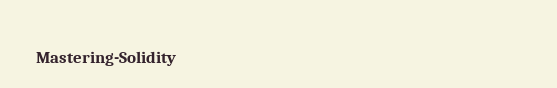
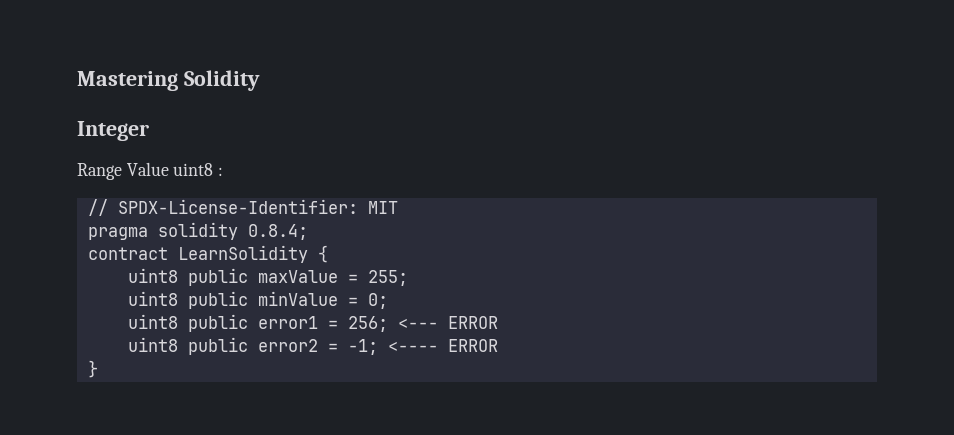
[36,51,176,66] Mastering-Solidity -> [77,70,260,91] [77,121,149,141] [77,162,224,180] [87,199,398,216] [87,222,308,240] [87,245,328,263] [127,268,408,286] [127,291,388,309] [127,314,498,332] [127,337,498,355] [87,360,98,378] Mastering Solidity // Integer // Range Value uint8 : // // SPDX-License-Identifier: MIT // pragma solidity 0.8.4; // contract LearnSolidity { // uint8 public maxValue = 255; // uint8 public minValue = 0; // uint8 public error1 = 256; <--- ERROR // uint8 public error2 = -1; <---- ERROR // }

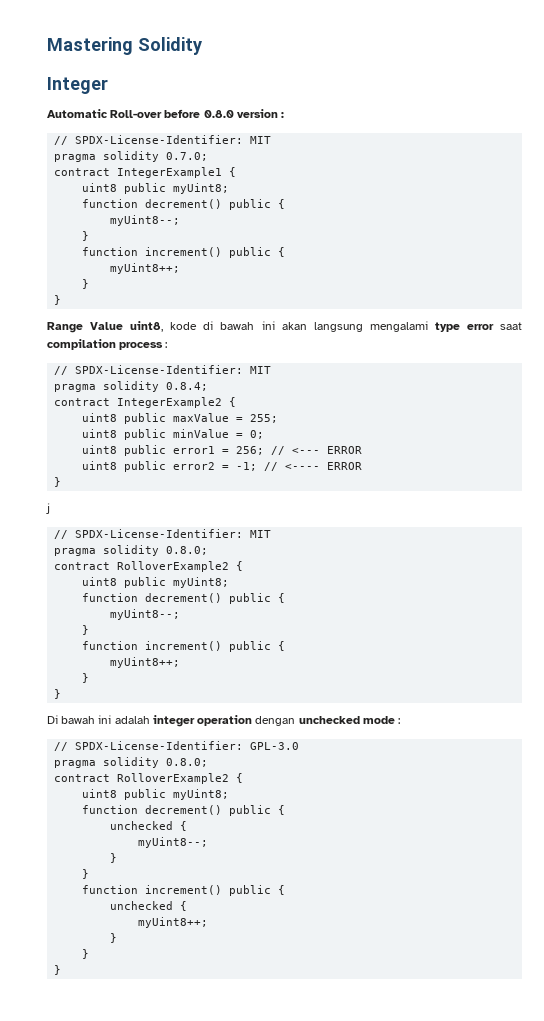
[77,162,214,180] Range Value uint8 -> [47,109,285,118] [54,135,272,145] [54,151,209,162] [54,167,237,178] [82,183,230,194] [82,199,286,210] [110,215,181,226] [82,231,90,241] [82,247,286,258] [110,263,181,274] [82,279,90,289] [54,295,62,305] [47,321,522,333] [47,339,164,350] Automatic Roll-over before 0.8.0 version : // // SPDX-License-Identifier: MIT // pragma solidity 0.7.0; // contract IntegerExample1 { // uint8 public myUint8; // function decrement() public { // myUint8--; // } // function increment() public { // myUint8++; // } // } // Range Value uint8, kode di bawah ini akan langsung mengalami type error saat compilation process
[177,245,308,263] LearnSolidity -> [117,397,223,408] IntegerExample2
(388, 324) none -> [271,446,286,455] //
(378, 347) none -> [264,462,279,471] //
(98, 369) none -> [46,503,50,514] [54,529,272,539] [54,545,209,556] [54,561,244,572] [82,577,230,588] [82,593,286,604] [110,609,181,620] [82,625,90,635] [82,641,286,652] [110,657,181,668] [82,673,90,683] [54,689,62,699] [47,715,401,727] [54,741,300,751] [54,757,209,768] [54,773,244,784] [82,789,230,800] [82,805,286,816] [110,821,188,831] [138,837,209,848] [110,853,118,863] [82,869,90,879] [82,885,286,896] [110,901,188,911] [138,917,209,928] [110,933,118,943] [82,949,90,959] [54,965,62,975] // j // // SPDX-License-Identifier: MIT // pragma solidity 0.8.0; // contract RolloverExample2 { // uint8 public myUint8; // function decrement() public { // myUint8--; // } // function increment() public { // myUint8++; // } // } // Di bawah ini adalah integer operation dengan unchecked mode : // // SPDX-License-Identifier: GPL-3.0 // pragma solidity 0.8.0; // contract RolloverExample2 { // uint8 public myUint8; // function decrement() public { // unchecked { // myUint8--; // } // } // function increment() public { // unchecked { // myUint8++; // } // } // }

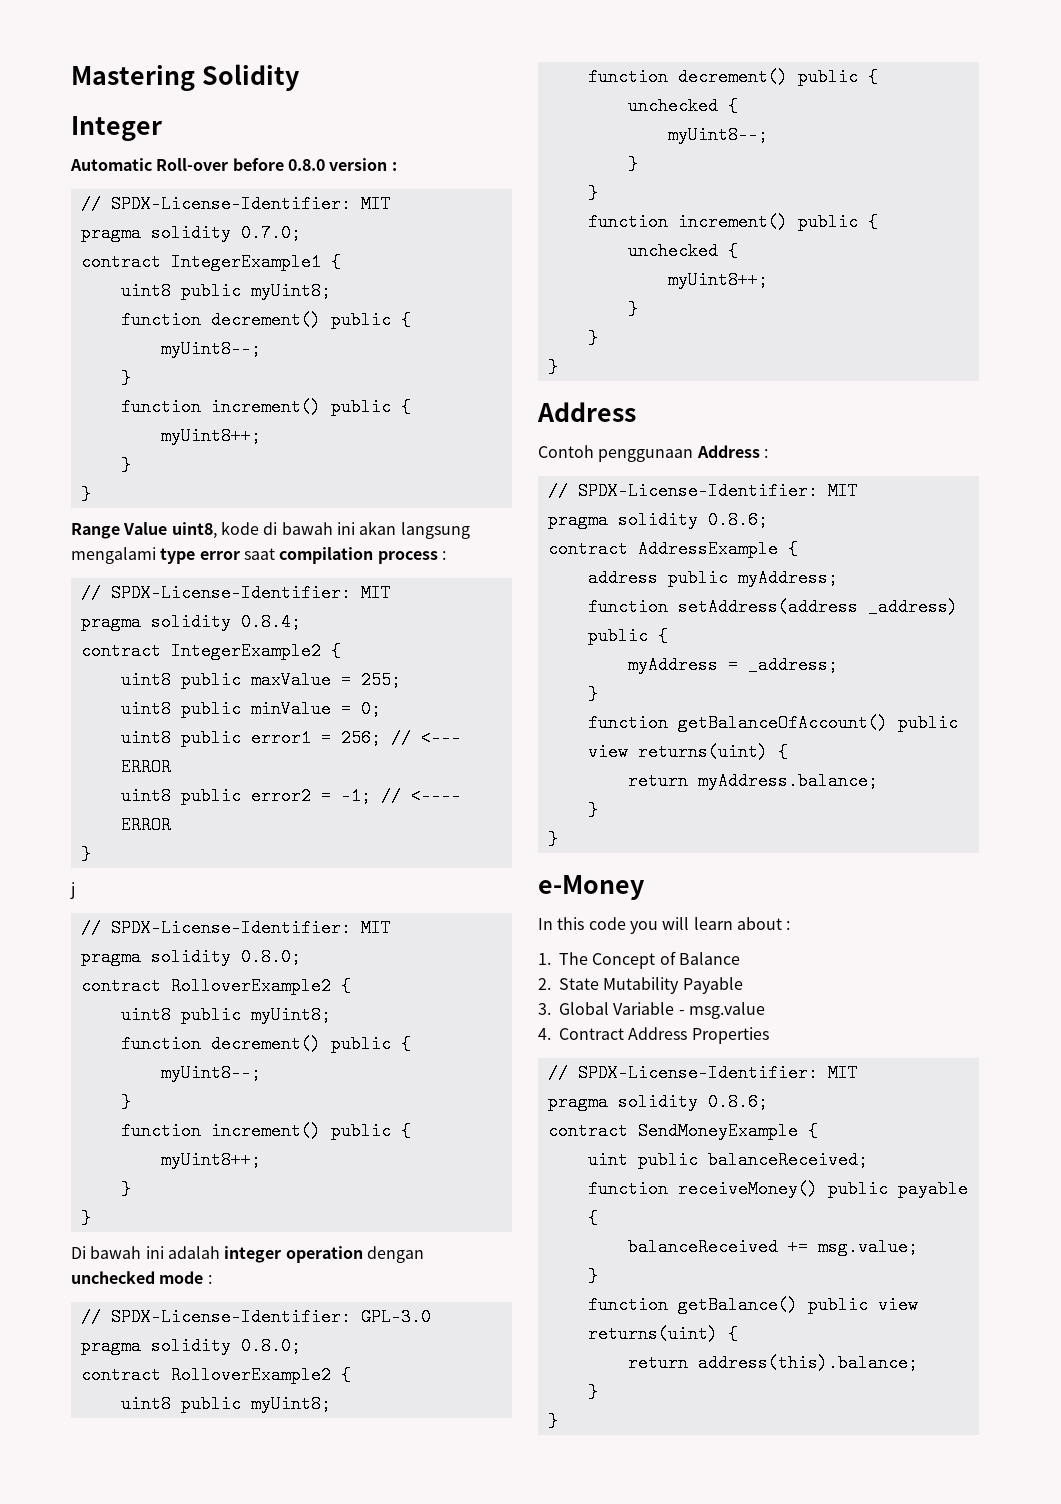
(62, 970) none -> [537,402,636,422] [538,445,768,462] [547,482,858,500] [547,511,768,529] [547,540,798,558] [587,569,838,587] [587,598,958,616] [587,627,668,645] [627,656,838,674] [587,685,598,703] [587,714,958,732] [587,743,788,761] [627,772,878,790] [587,801,598,819] [547,830,558,848] [538,875,645,900] [538,917,791,934] [538,951,740,969] [538,977,743,994] [538,1002,765,1019] [538,1027,769,1044] [547,1064,858,1082] [547,1093,768,1111] [547,1122,818,1140] [587,1151,868,1169] [587,1180,968,1198] [587,1209,598,1227] [627,1238,918,1256] [587,1267,598,1285] [587,1296,918,1314] [587,1325,738,1343] [627,1354,918,1372] [587,1383,598,1401] [547,1412,558,1430] // Address // Contoh penggunaan Address : // // SPDX-License-Identifier: MIT // pragma solidity 0.8.6; // contract AddressExample { // address public myAddress; // function setAddress(address _address) public { // myAddress = _address; // } // function getBalanceOfAccount() public view returns(uint) { // return myAddress.balance; // } // } // e-Money // In this code you will learn about : // 1. The Concept of Balance // 2. State Mutability Payable // 3. Global Variable - msg.value // 4. Contract Address Properties // // SPDX-License-Identifier: MIT // pragma solidity 0.8.6; // contract SendMoneyExample { // uint public balanceReceived; // function receiveMoney() public payable { // balanceReceived += msg.value; // } // function getBalance() public view returns(uint) { // return address(this).balance; // } // }

